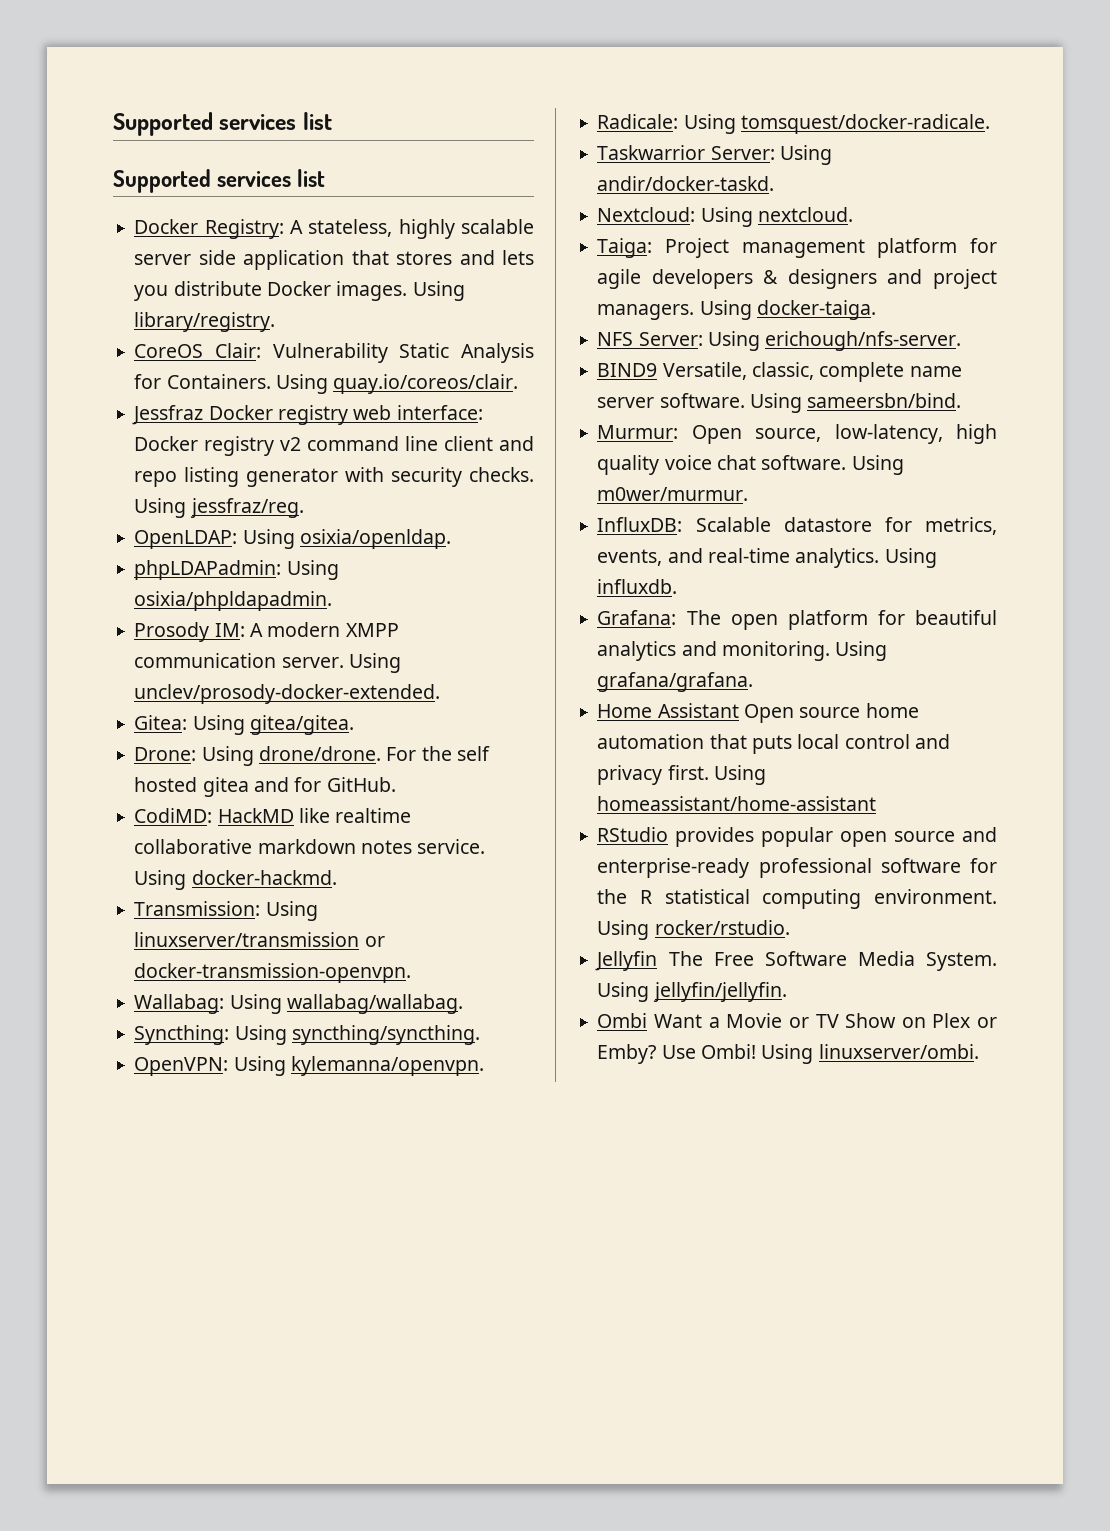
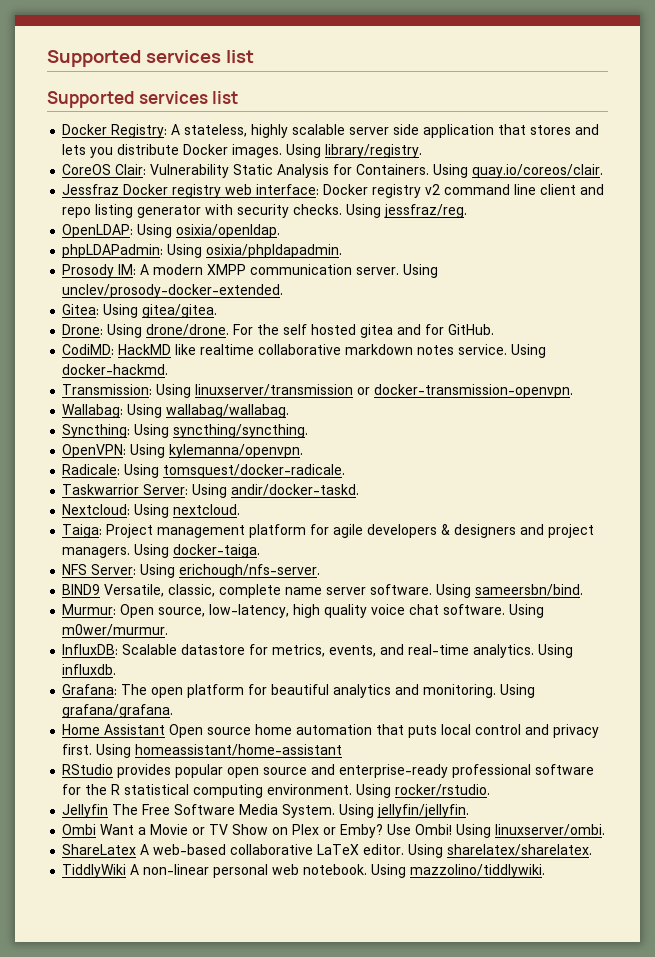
(979, 1051) none -> [62,844,593,858] [62,864,546,878] // ShareLatex A web-based collaborative LaTeX editor. Using sharelatex/sharelatex. // TiddlyWiki A non-linear personal web notebook. Using mazzolino/tiddlywiki.

